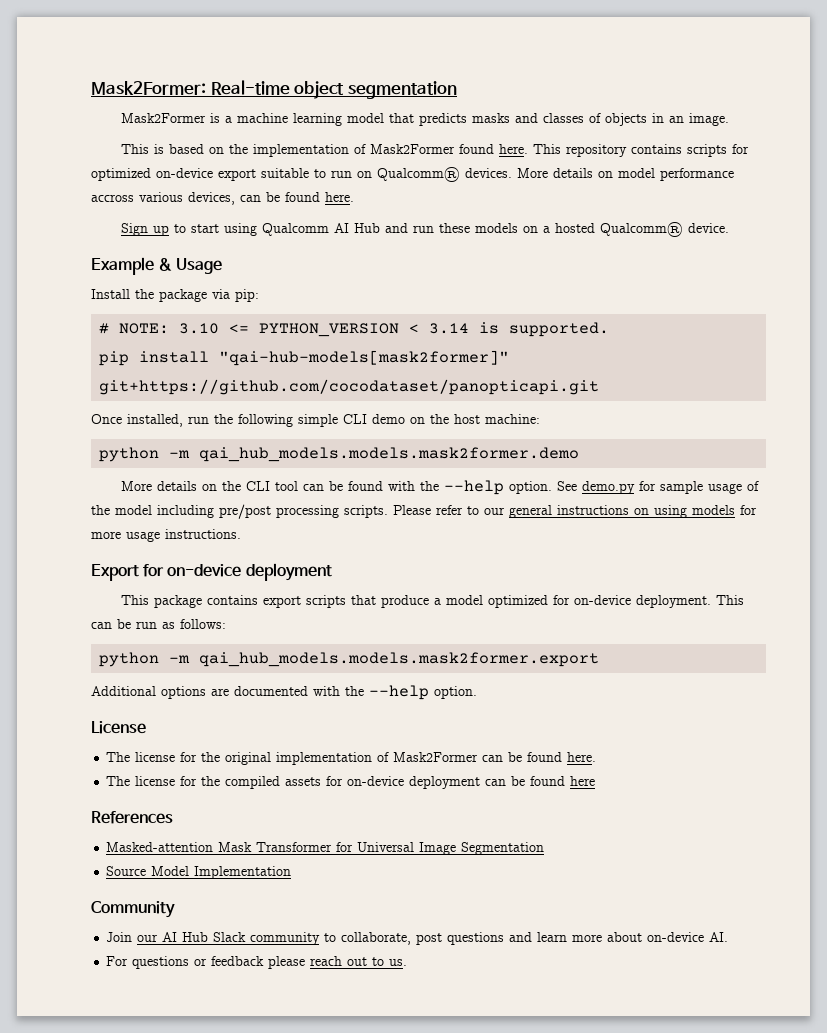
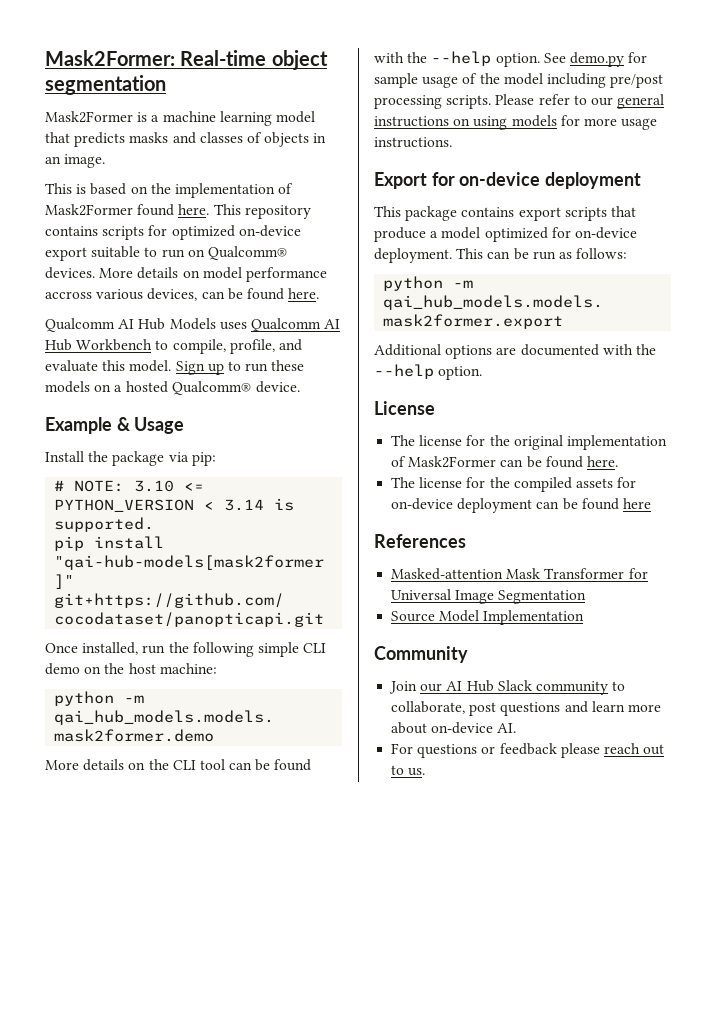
[121,223,409,236] Sign up to start using Qualcomm AI Hub and -> [45,318,341,332] [45,339,302,354] [45,360,241,375] Qualcomm AI Hub Models uses Qualcomm AI Hub Workbench to compile, profile, and evaluate this model. Sign up to

